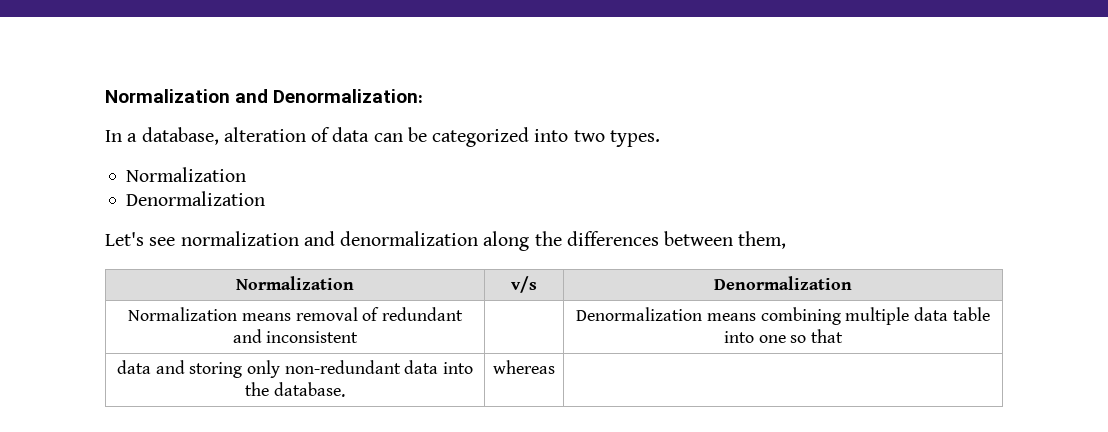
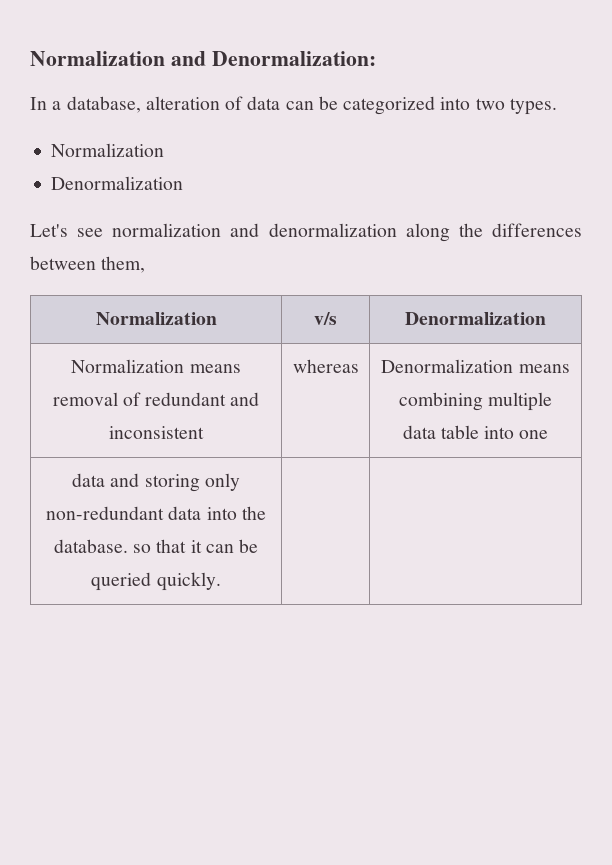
(359, 337) none -> [292,359,359,373] whereas
[790,329,844,343] so that -> (549, 434) none
[493,360,555,374] | whereas -> [133,539,259,553] [91,572,221,591] so that it can be queried quickly. |

